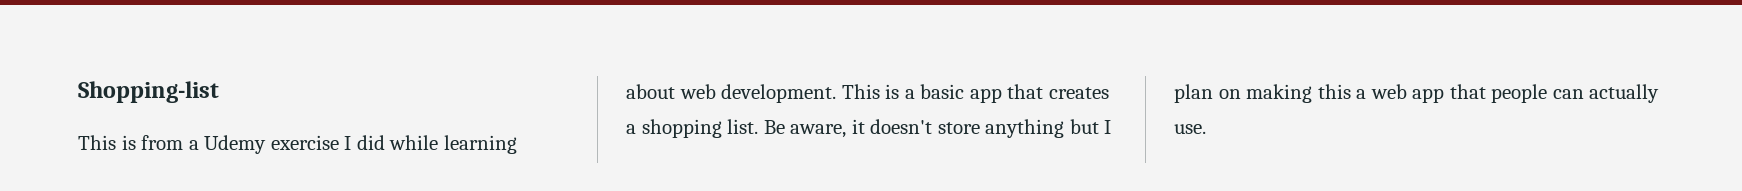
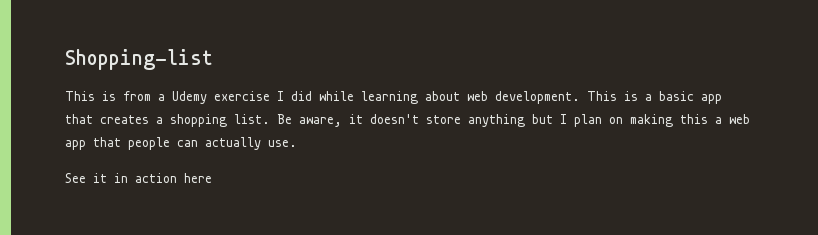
(1206, 129) none -> [65,173,212,183] // See it in action here

